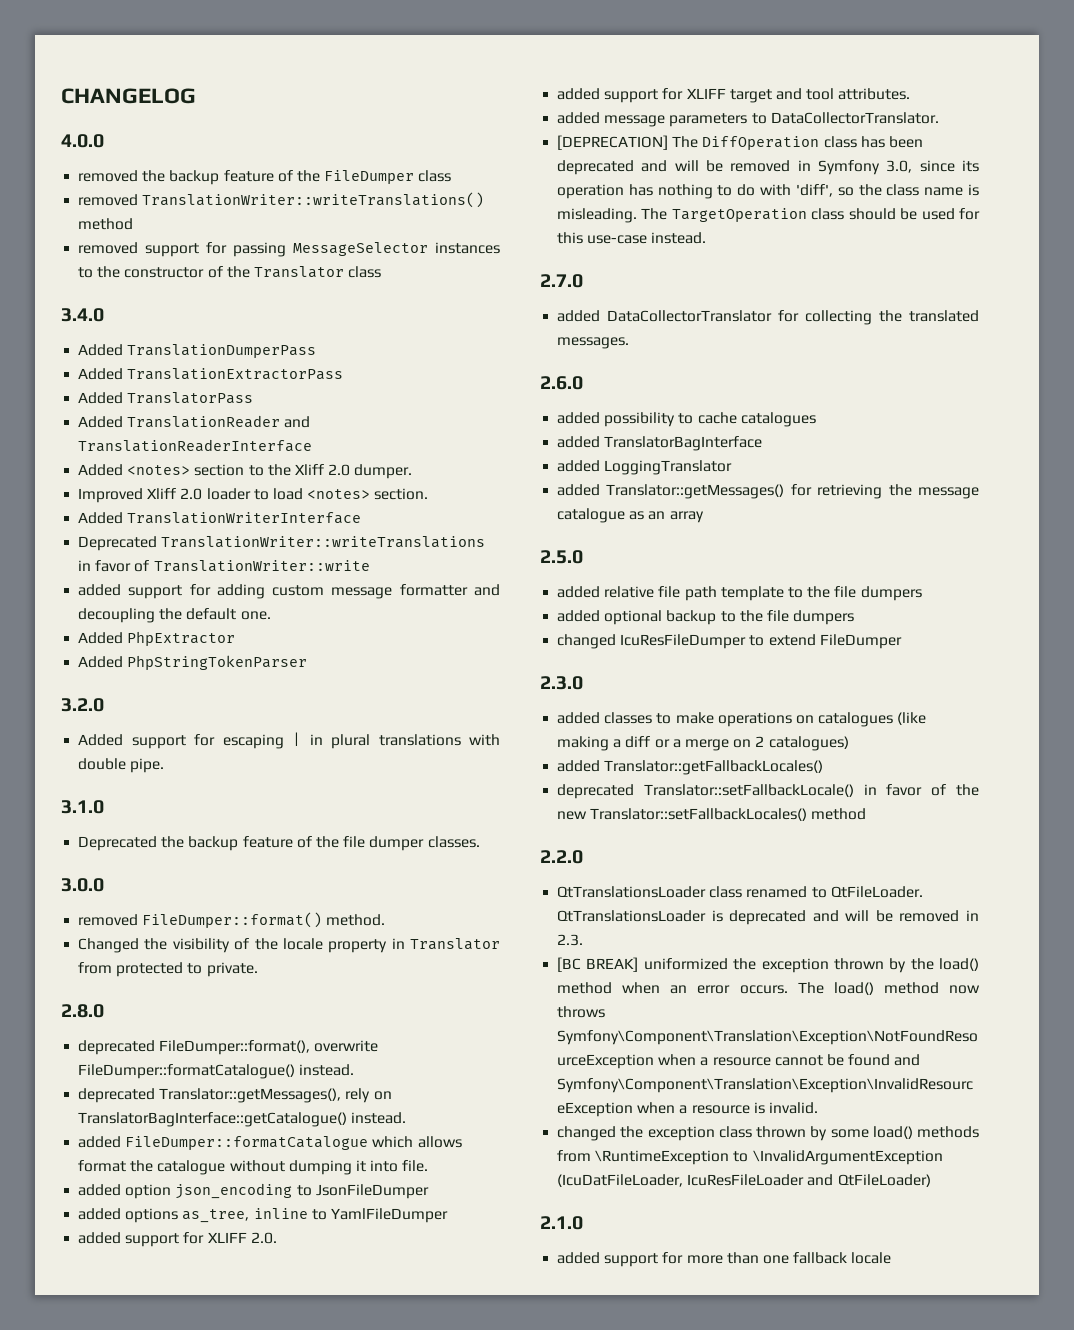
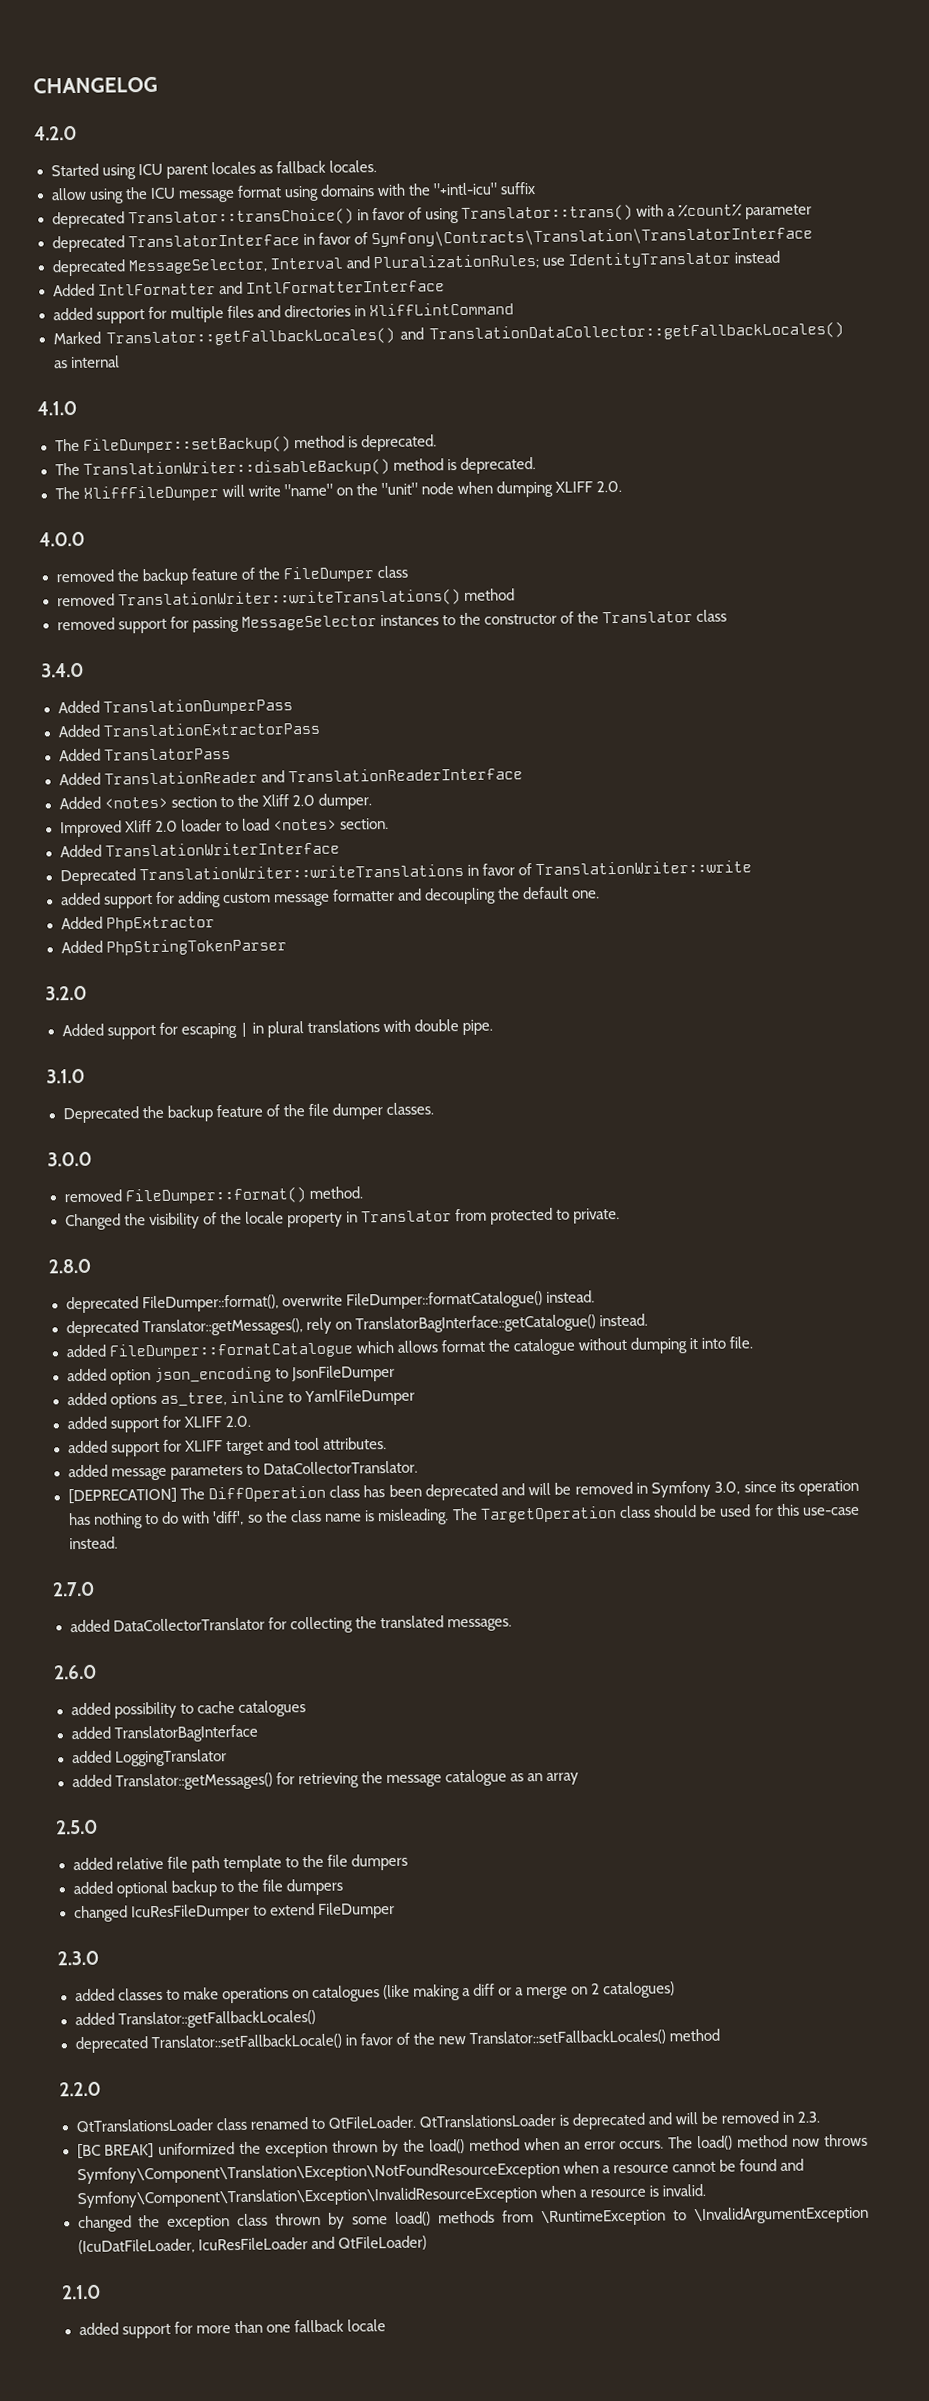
(196, 96) none -> [34,125,77,141] [50,160,377,180] [50,181,537,204] [51,203,812,229] [51,226,813,253] [51,250,780,277] [52,280,445,297] [52,302,514,324] [52,322,844,347] [53,355,120,369] [37,400,77,416] [54,434,437,454] [54,457,536,478] [54,480,623,502] // 4.2.0 // Started using ICU parent locales as fallback locales. // allow using the ICU message format using domains with the "+intl-icu" suffix // deprecated Translator::transChoice() in favor of using Translator::trans() with a %count% parameter // deprecated TranslatorInterface in favor of Symfony\Contracts\Translation\TranslatorInterface // deprecated MessageSelector, Interval and PluralizationRules; use IdentityTranslator instead // Added IntlFormatter and IntlFormatterInterface // added support for multiple files and directories in XliffLintCommand // Marked Translator::getFallbackLocales() and TranslationDataCollector::getFallbackLocales() as internal // 4.1.0 // The FileDumper::setBackup() method is deprecated. // The TranslationWriter::disableBackup() method is deprecated. // The XliffFileDumper will write "name" on the "unit" node when dumping XLIFF 2.0.

